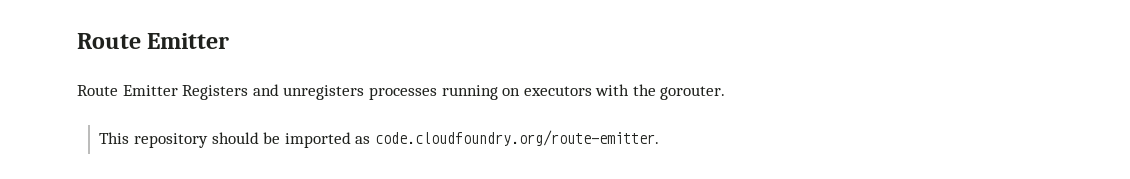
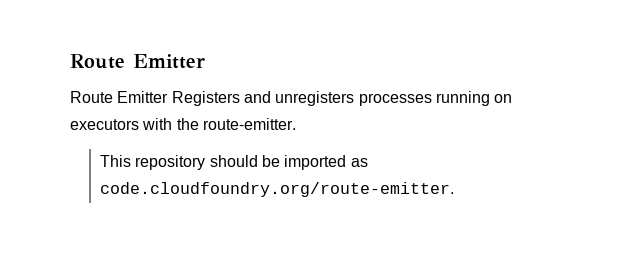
[660,86,726,100] gorouter. -> [202,118,296,130] route-emitter.

